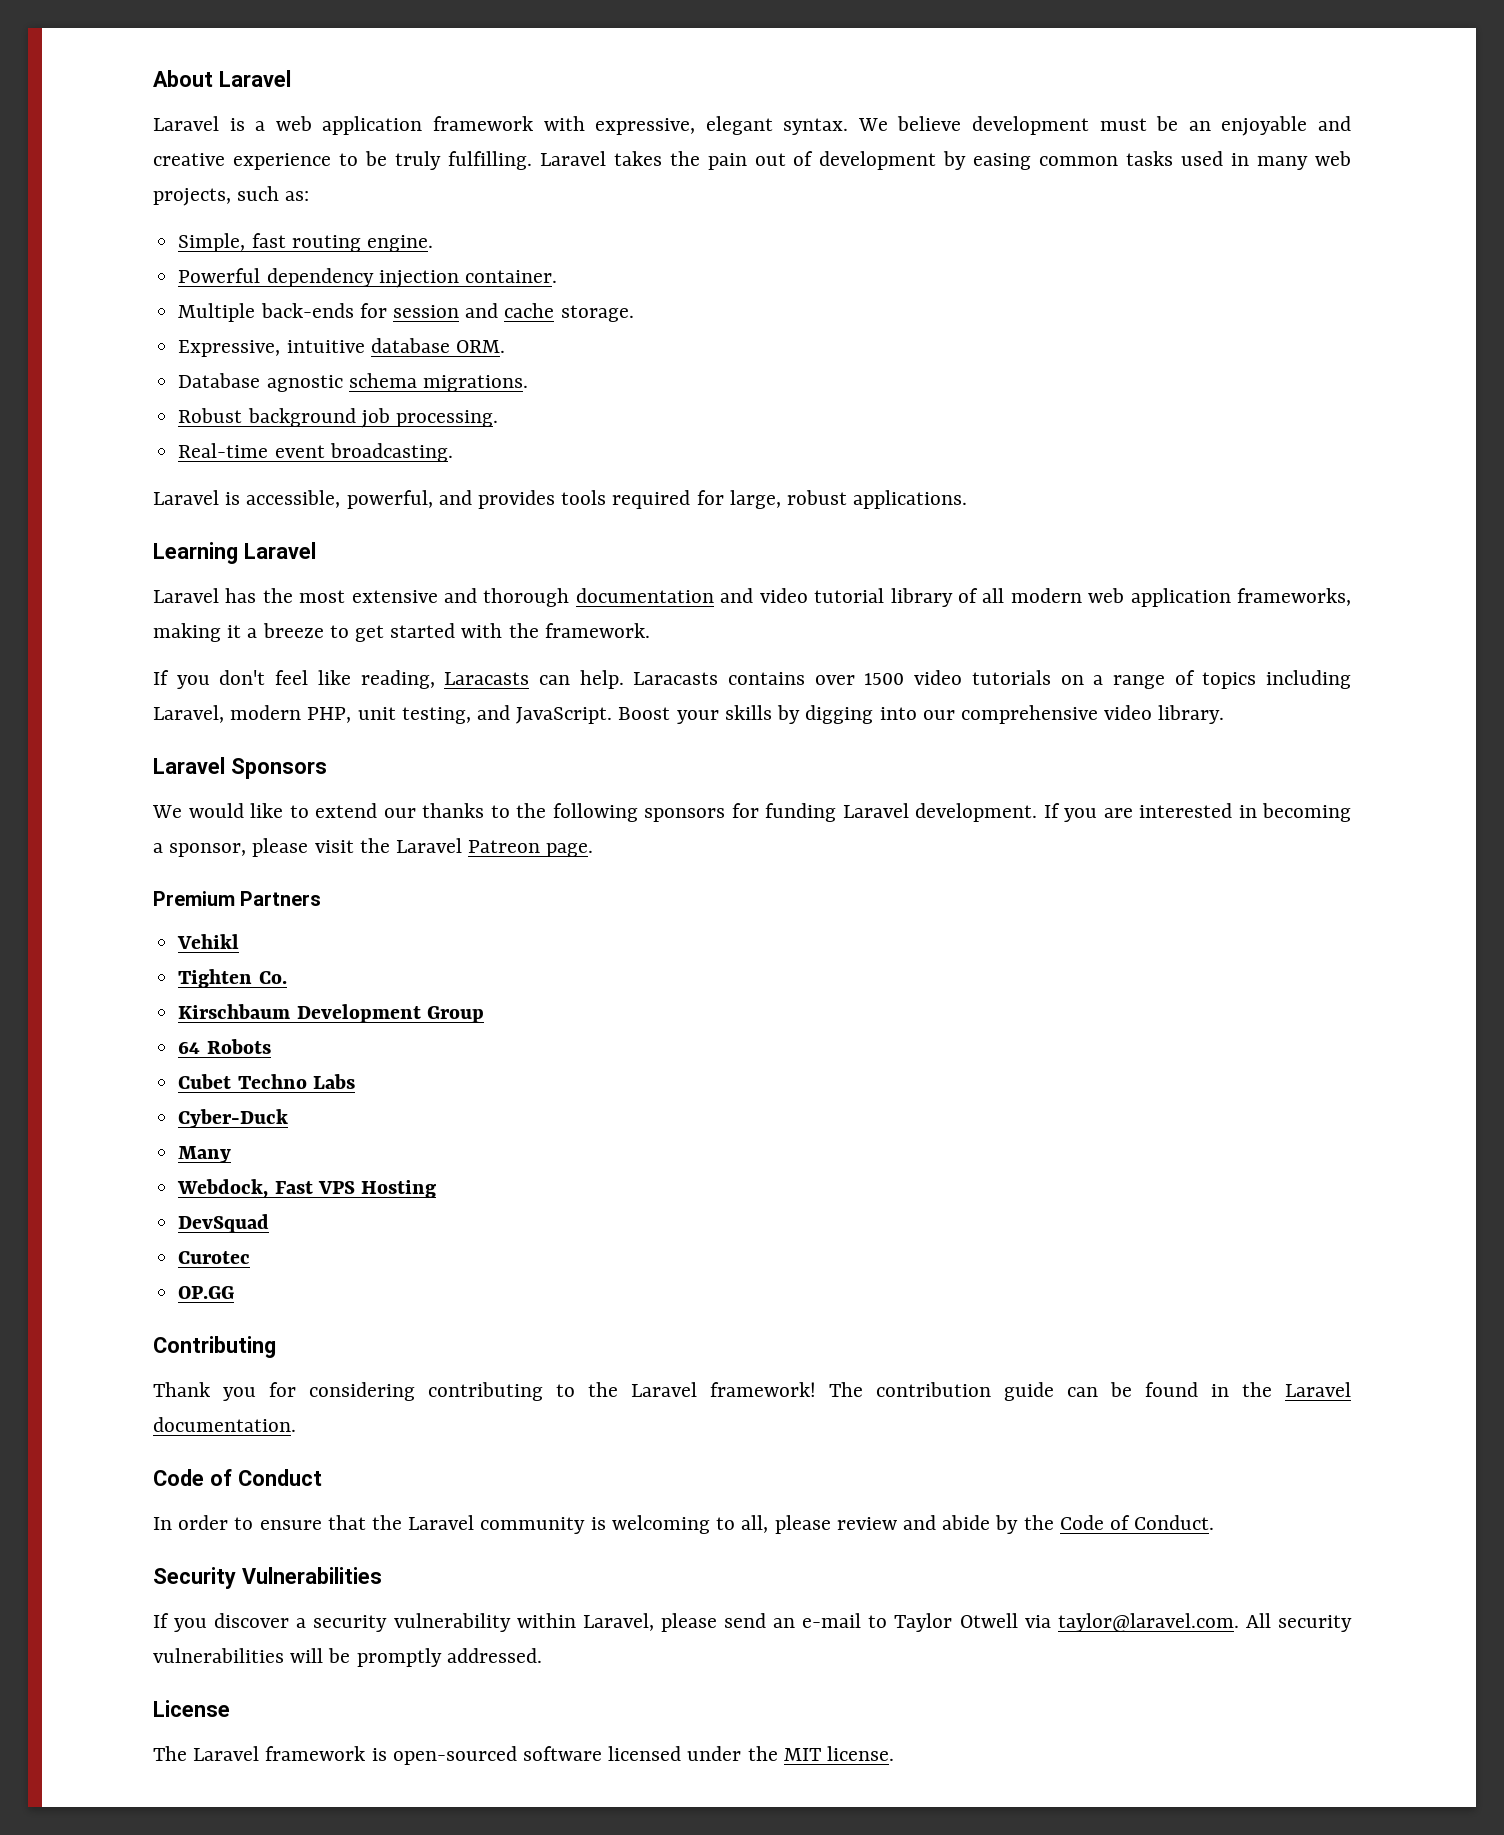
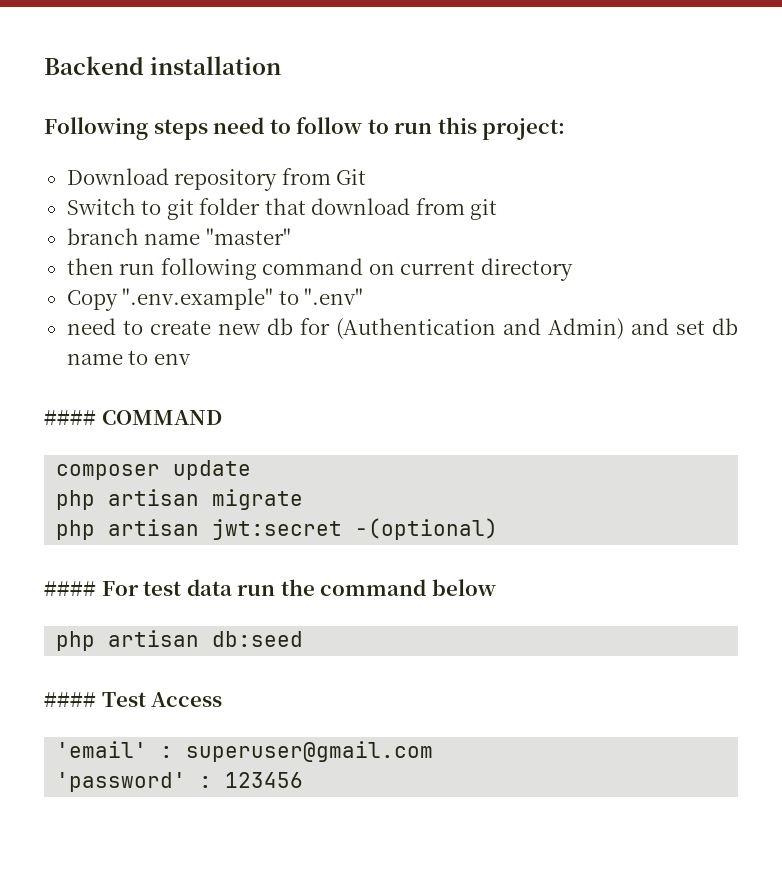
[153,70,291,87] [153,116,1351,136] [153,151,1352,170] [153,186,310,206] [178,233,433,252] [178,268,557,288] [178,303,634,322] [178,338,505,357] [178,373,528,392] [178,408,498,428] [178,443,453,462] [153,490,968,509] [153,542,316,564] [153,588,1351,607] [153,623,650,642] [153,670,1352,689] [153,705,1225,724] [153,757,327,779] [152,803,1351,822] [153,838,594,857] [153,891,322,906] [177,934,240,949] [178,969,287,988] [178,1004,484,1023] [178,1039,271,1054] [178,1074,355,1089] [178,1109,289,1128] [178,1146,232,1163] [177,1179,436,1198] [178,1214,270,1233] [178,1251,251,1264] [178,1286,235,1299] [153,1336,276,1358] [153,1382,1351,1401] [153,1417,296,1432] [153,1469,322,1486] [153,1515,1215,1534] [153,1567,382,1589] [153,1613,1352,1632] [153,1648,542,1667] [153,1700,230,1717] [153,1746,895,1765] About Laravel // Laravel is a web application framework with expressive, elegant syntax. We believe development must be an enjoyable and creative experience to be truly fulfilling. Laravel takes the pain out of development by easing common tasks used in many web projects, such as: // Simple, fast routing engine. // Powerful dependency injection container. // Multiple back-ends for session and cache storage. // Expressive, intuitive database ORM. // Database agnostic schema migrations. // Robust background job processing. // Real-time event broadcasting. // Laravel is accessible, powerful, and provides tools required for large, robust applications. // Learning Laravel // Laravel has the most extensive and thorough documentation and video tutorial library of all modern web application frameworks, making it a breeze to get started with the framework. // If you don't feel like reading, Laracasts can help. Laracasts contains over 1500 video tutorials on a range of topics including Laravel, modern PHP, unit testing, and JavaScript. Boost your skills by digging into our comprehensive video library. // Laravel Sponsors // We would like to extend our thanks to the following sponsors for funding Laravel development. If you are interested in becoming a sponsor, please visit the Laravel Patreon page. // Premium Partners // Vehikl // Tighten Co. // Kirschbaum Development Group // 64 Robots // Cubet Techno Labs // Cyber-Duck // Many // Webdock, Fast VPS Hosting // DevSquad // Curotec // OP.GG // Contributing // Thank you for considering contributing to the Laravel framework! The contribution guide can be found in the Laravel documentation. // Code of Conduct // In order to ensure that the Laravel community is welcoming to all, please review and abide by the Code of Conduct. // Security Vulnerabilities // If you discover a security vulnerability within Laravel, please send an e-mail to Taylor Otwell via taylor@laravel.com. All security vulnerabilities will be promptly addressed. // License // The Laravel framework is open-sourced software licensed under the MIT license. -> [44,56,282,75] [44,117,566,140] [66,168,367,191] [66,198,498,220] [66,228,291,245] [66,258,573,281] [66,288,364,311] [66,318,738,340] [66,350,191,365] [44,410,222,425] [56,460,252,480] [56,489,304,510] [56,518,499,540] [44,579,496,596] [56,630,304,651] [44,692,223,707] [56,741,434,762] [56,772,304,792] Backend installation // Following steps need to follow to run this project: // Download repository from Git // Switch to git folder that download from git // branch name "master" // then run following command on current directory // Copy ".env.example" to ".env" // need to create new db for (Authentication and Admin) and set db name to env // #### COMMAND // composer update // php artisan migrate // php artisan jwt:secret -(optional) // #### For test data run the command below // php artisan db:seed // #### Test Access // 'email' : superuser@gmail.com // 'password' : 123456

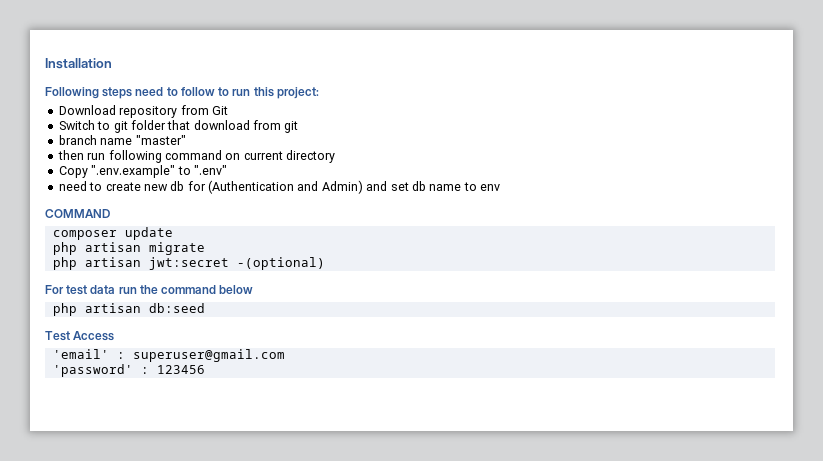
[44,56,282,75] Backend installation -> [45,58,112,69] Installation
[44,410,96,425] #### -> (500, 187) none
[44,581,96,596] #### -> (325, 263) none
[44,692,96,707] #### -> (205, 308) none

